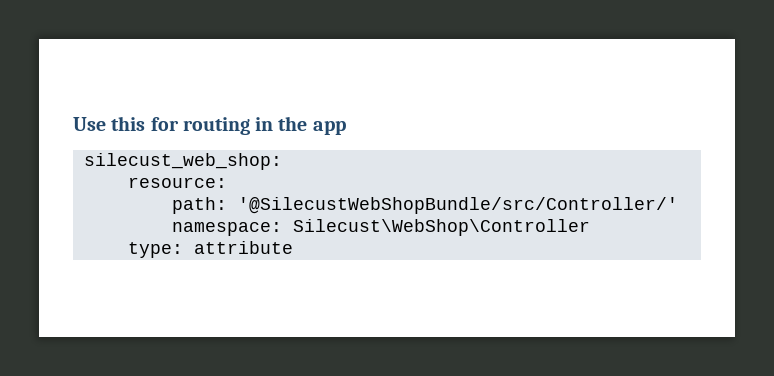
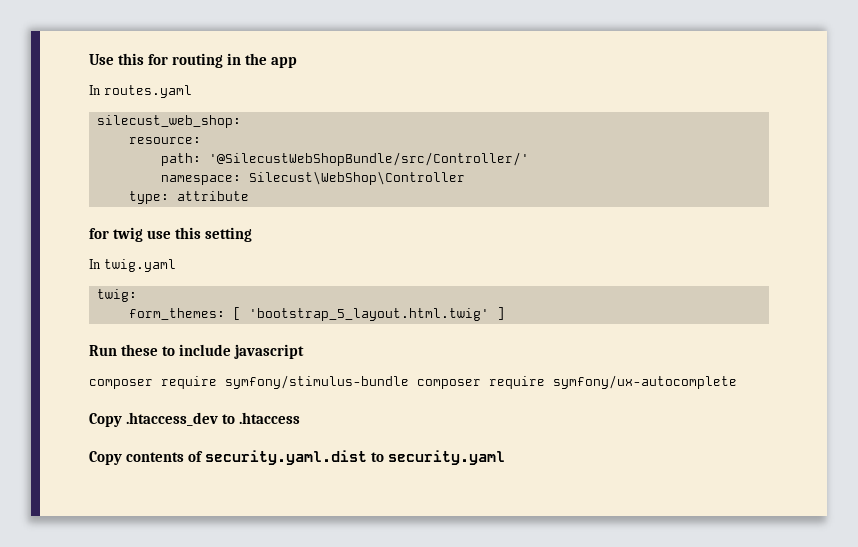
(346, 128) none -> [89,85,192,98] // In routes.yaml
(294, 247) none -> [89,227,253,242] [89,259,176,272] [96,289,137,302] [128,307,505,321] [89,344,305,359] [89,375,737,389] [89,412,301,427] [89,450,506,465] // for twig use this setting // In twig.yaml // twig: // form_themes: [ 'bootstrap_5_layout.html.twig' ] // Run these to include javascript // composer require symfony/stimulus-bundle composer require symfony/ux-autocomplete // Copy .htaccess_dev to .htaccess // Copy contents of security.yaml.dist to security.yaml

